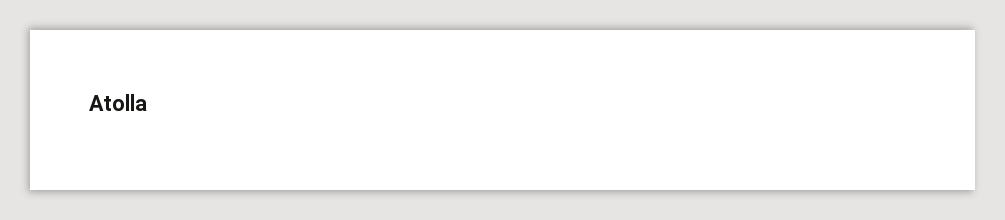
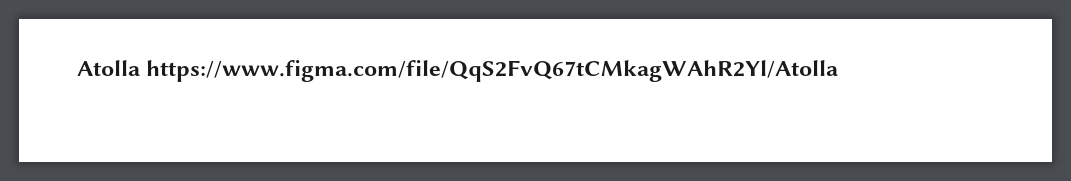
(147, 102) none -> [146,60,839,82] https://www.figma.com/file/QqS2FvQ67tCMkagWAhR2Yl/Atolla

